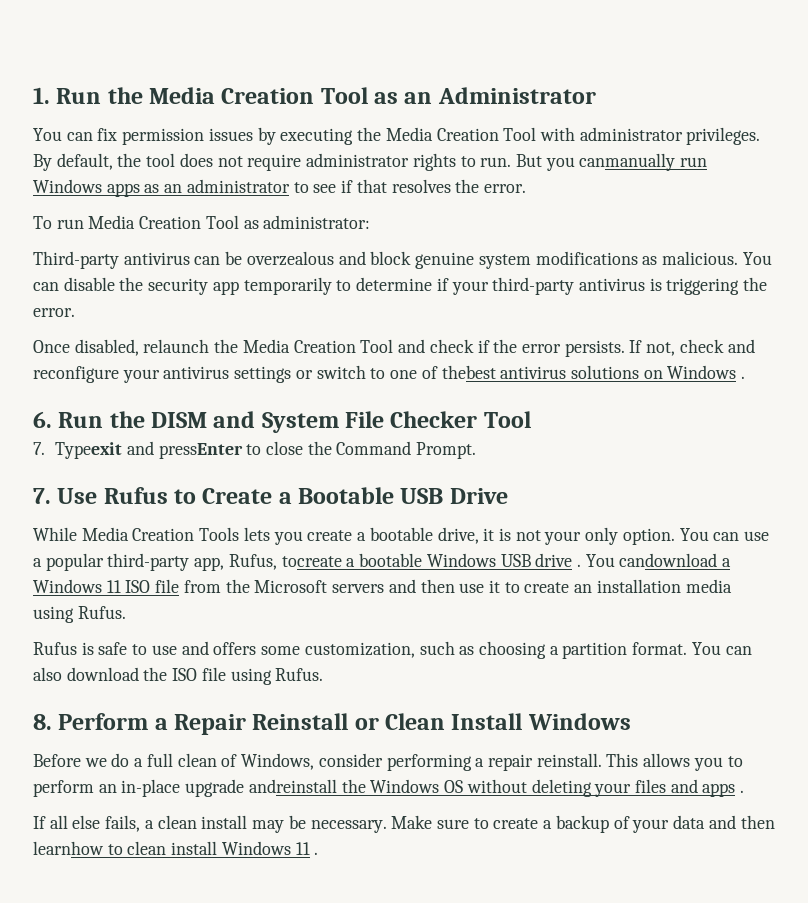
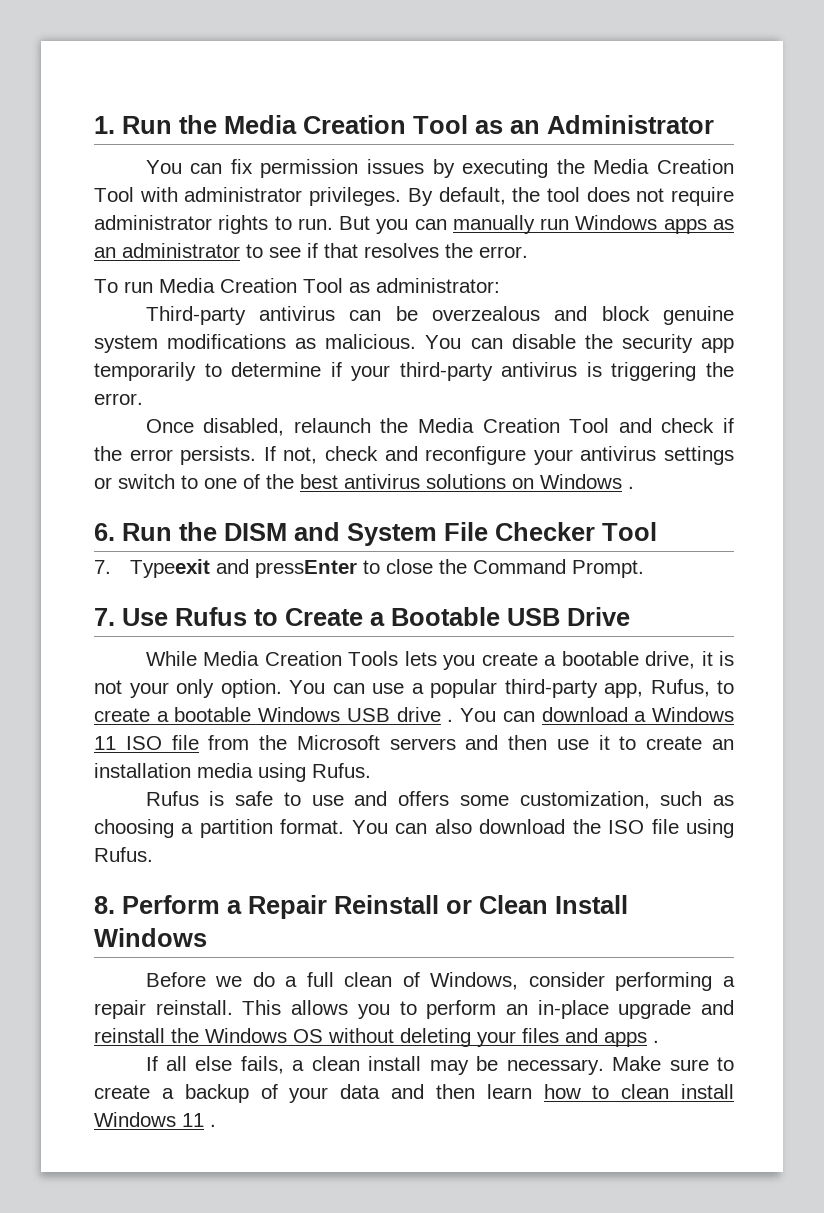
[579,153,676,171] canmanually -> [414,215,535,234] can manually
[441,365,496,379] thebest -> [266,474,338,489] the best
[281,556,342,567] tocreate -> [717,680,734,694] [94,708,150,722] to create
[619,553,718,567] candownload -> [502,707,628,722] can download
[248,779,337,793] andreinstall -> [701,1000,734,1015] [94,1028,165,1043] and reinstall
[33,841,104,855] learnhow -> [486,1084,581,1099] learn how

